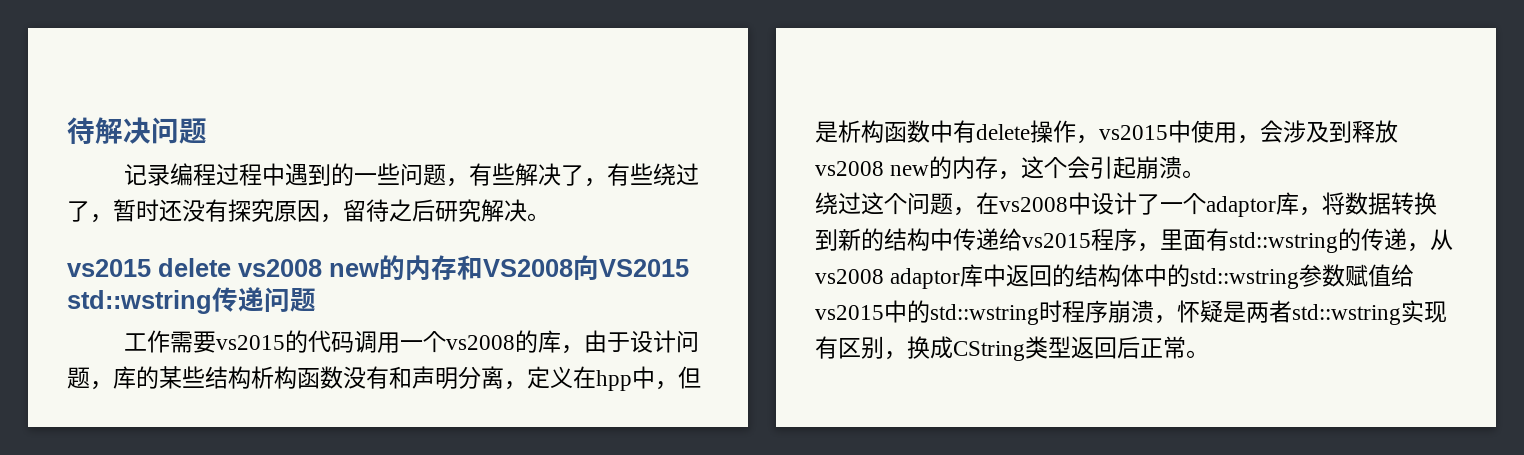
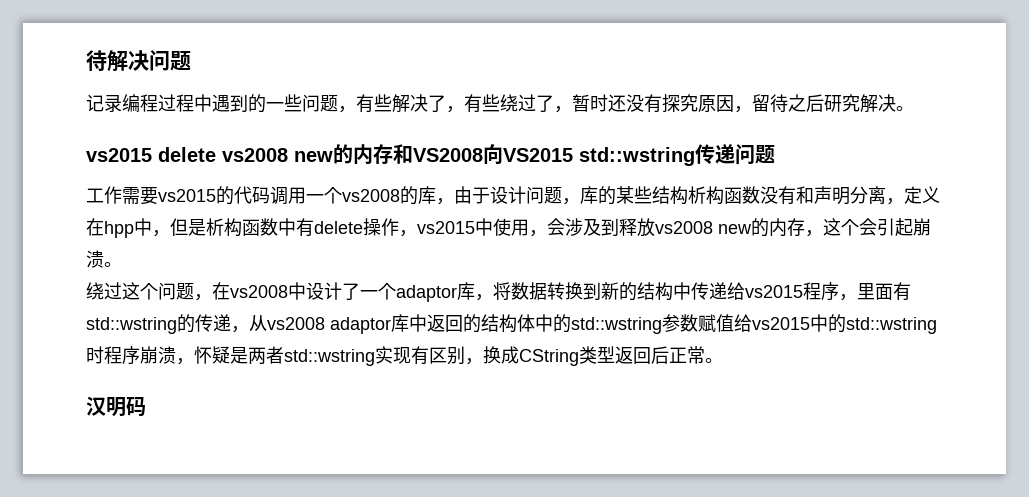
(1209, 354) none -> [86,396,146,417] // 汉明码

